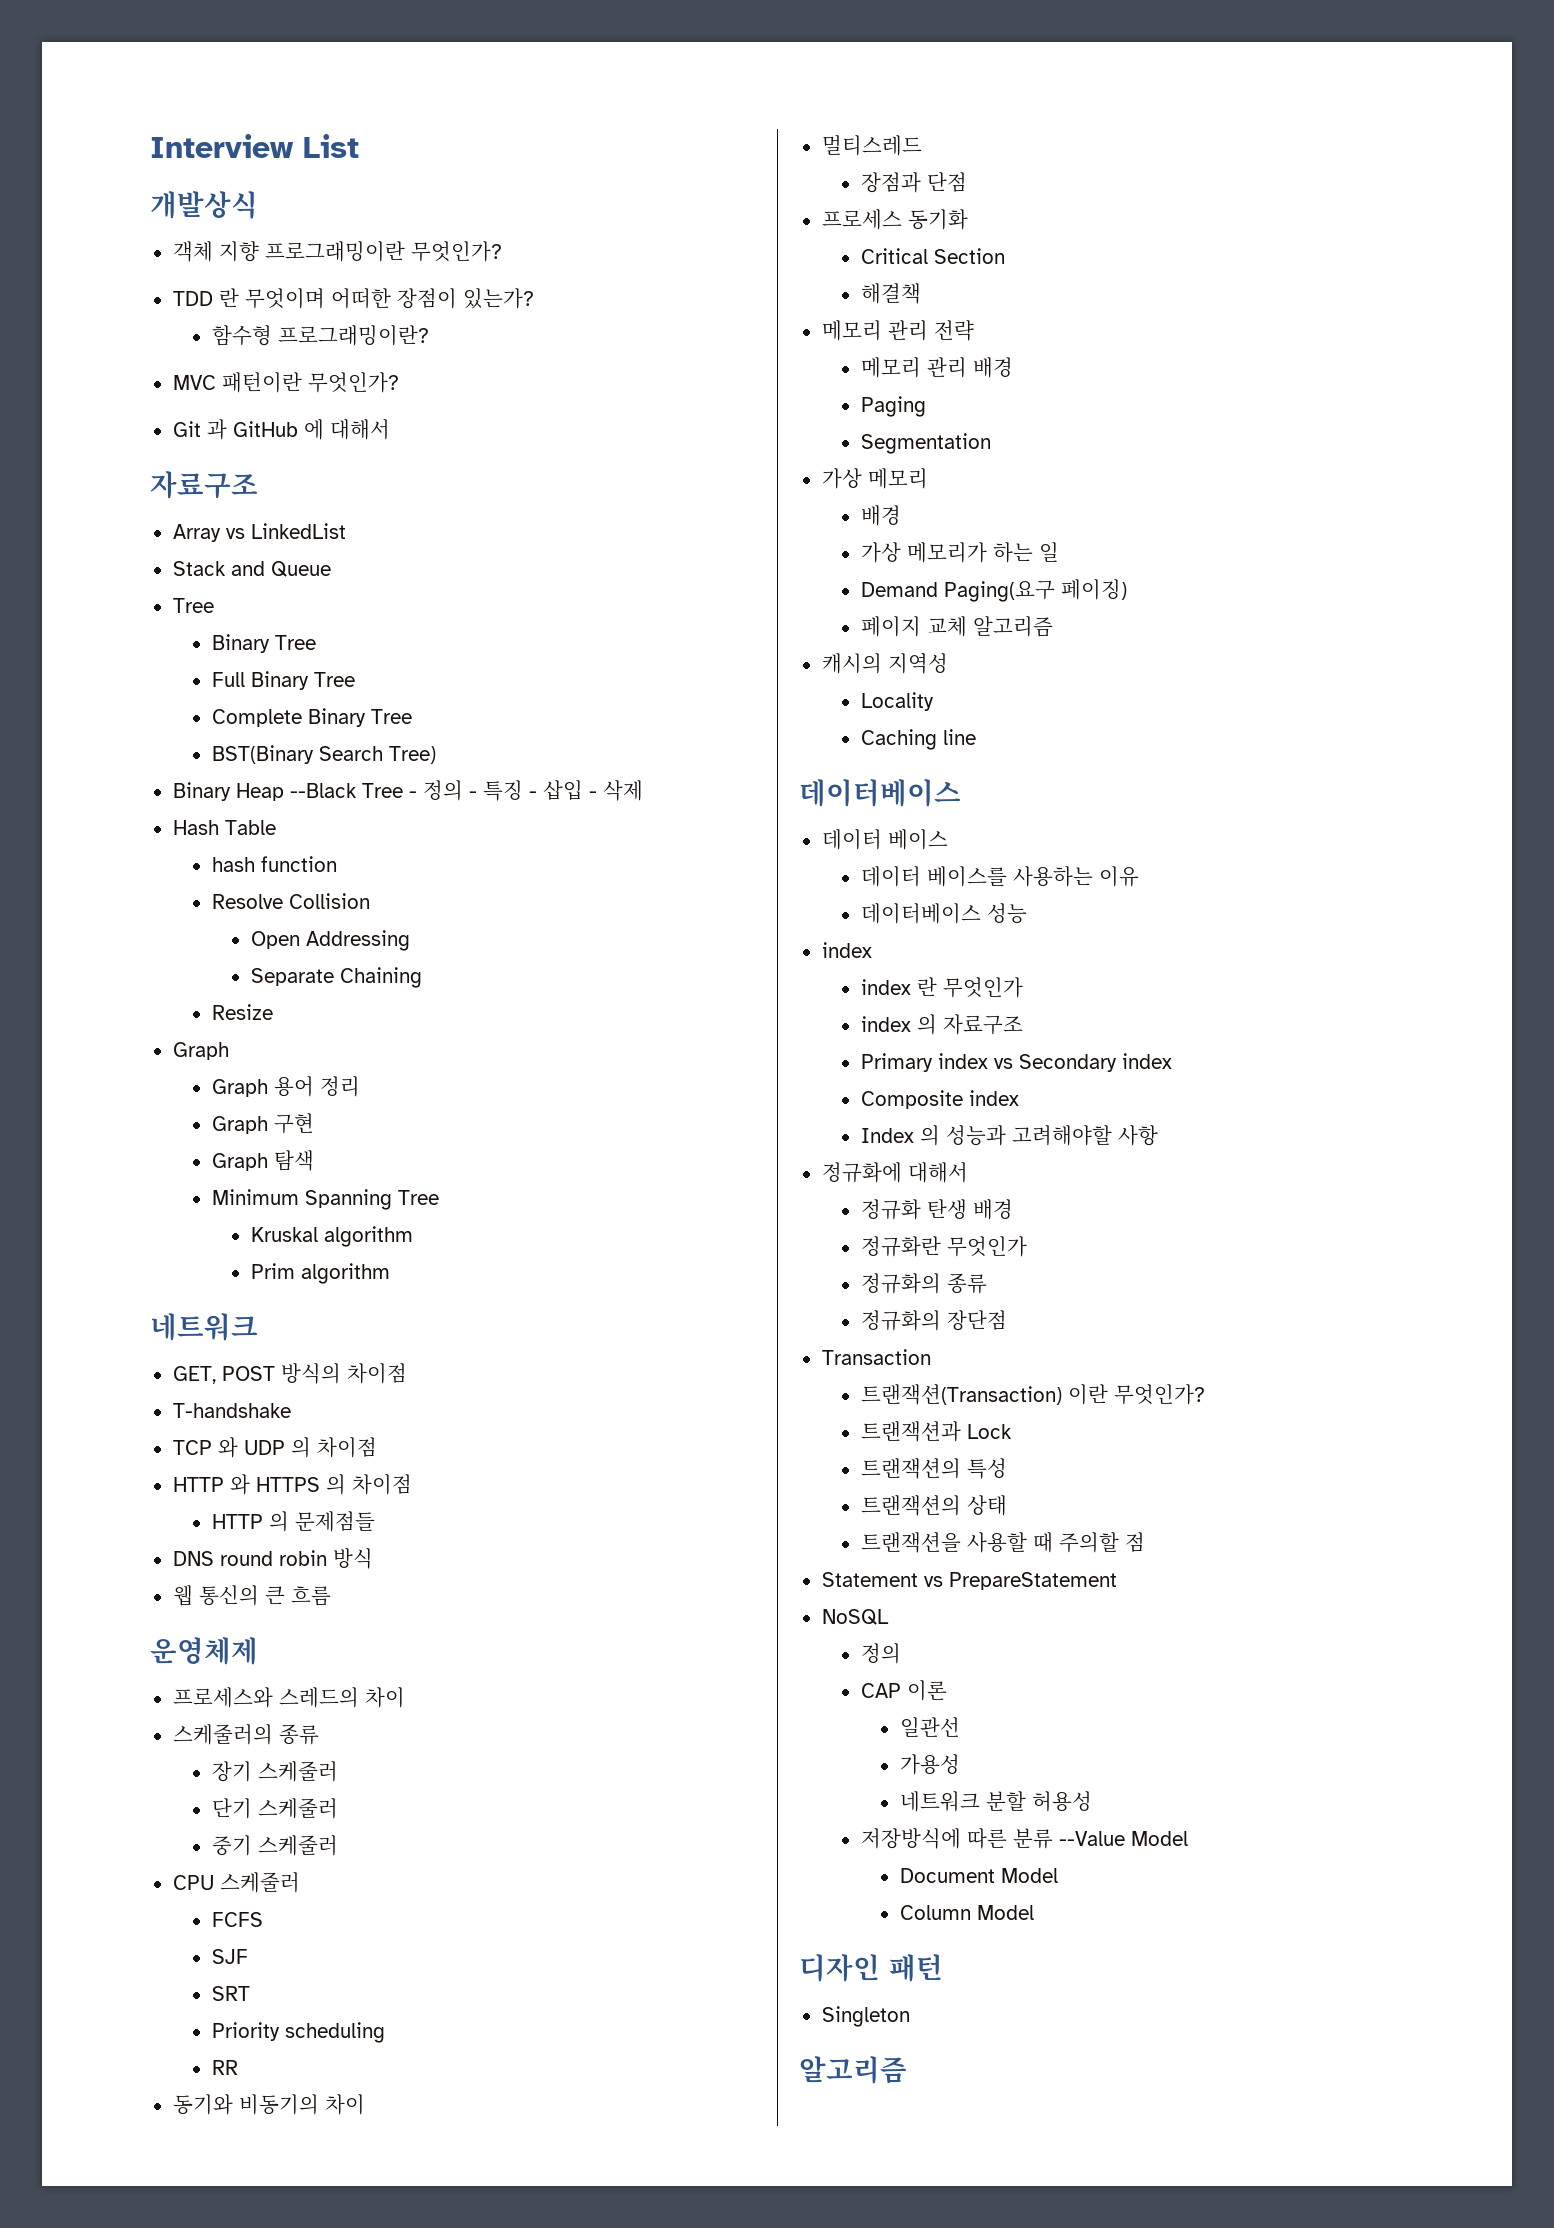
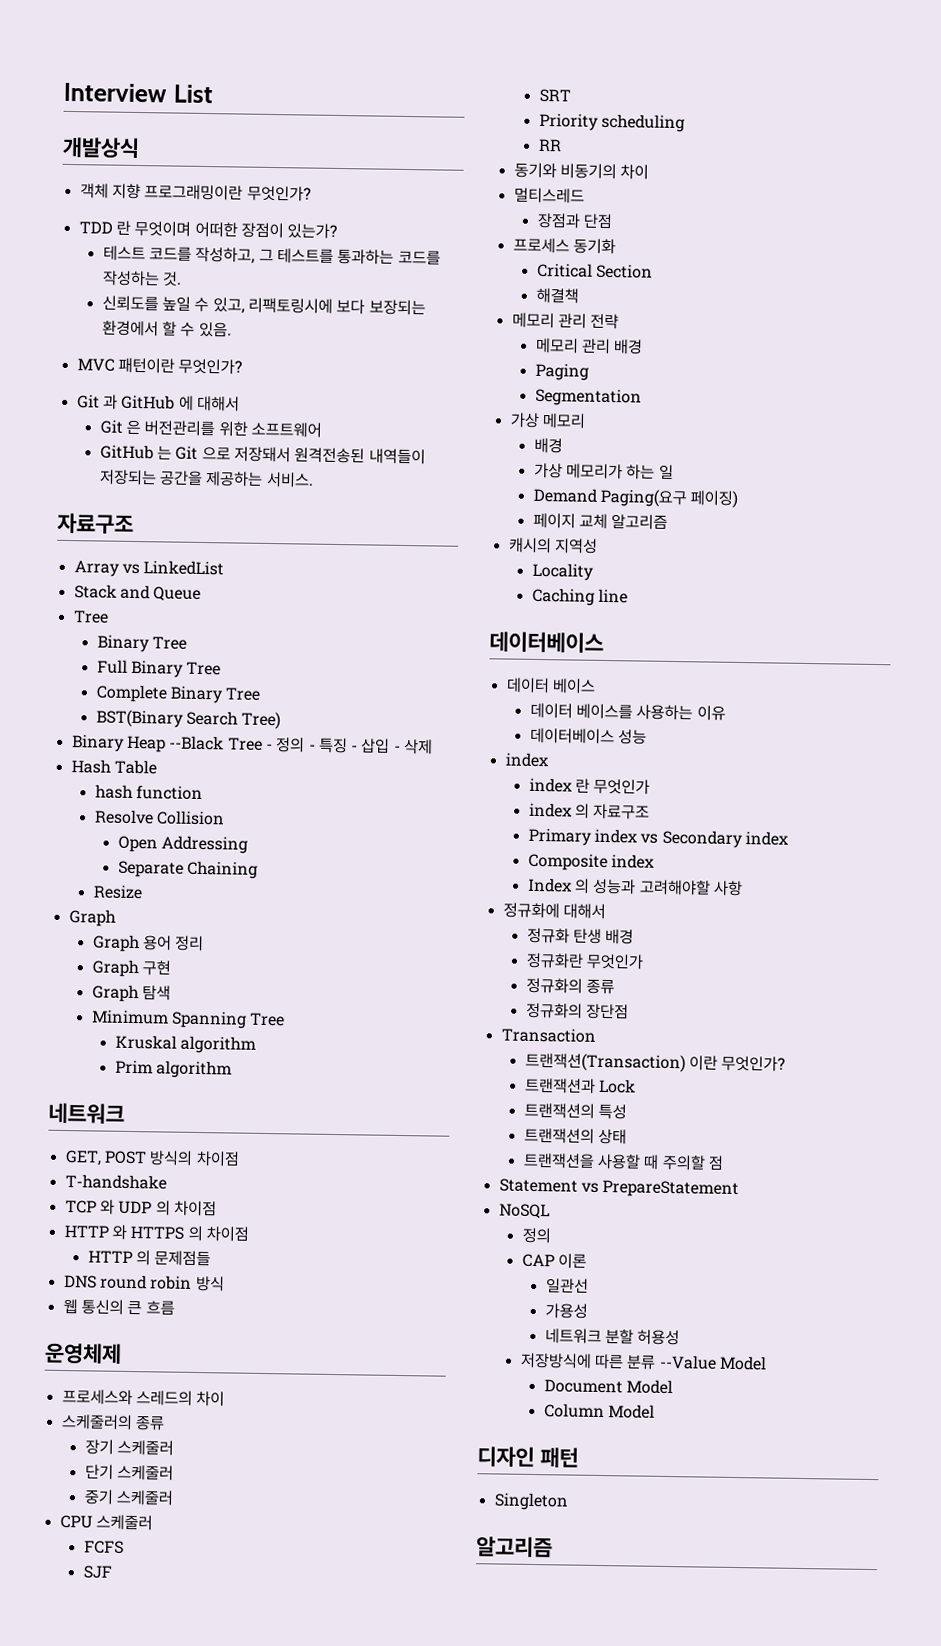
[211,325,429,346] 함수형 프로그래밍이란? -> [102,245,441,266] [101,270,182,287] [101,295,426,316] [101,320,232,338] 테스트 코드를 작성하고, 그 테스트를 통과하는 코드를 작성하는 것. // 신뢰도를 높일 수 있고, 리팩토링시에 보다 보장되는 환경에서 할 수 있음.
(390, 429) none -> [99,419,322,438] [99,444,426,465] [98,469,314,488] // Git 은 버전관리를 위한 소프트웨어 // GitHub 는 Git 으로 저장돼서 원격전송된 내역들이 저장되는 공간을 제공하는 서비스.

